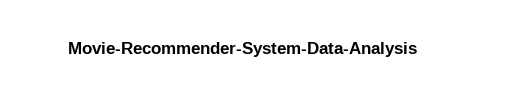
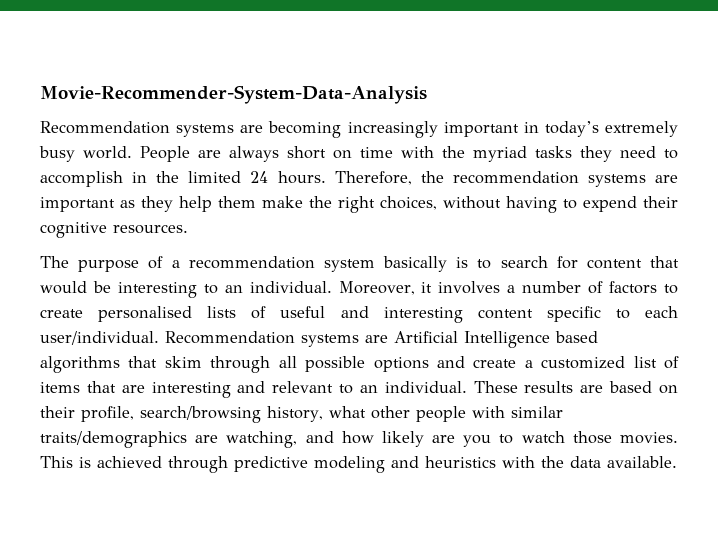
(417, 49) none -> [40,121,678,138] [39,146,678,162] [40,171,679,187] [40,196,678,213] [40,222,188,238] [40,256,679,272] [40,281,678,298] [40,306,679,323] [40,331,598,348] [40,356,679,373] [40,381,678,398] [40,406,563,423] [40,431,678,448] [40,456,677,473] // Recommendation systems are becoming increasingly important in today’s extremely busy world. People are always short on time with the myriad tasks they need to accomplish in the limited 24 hours. Therefore, the recommendation systems are important as they help them make the right choices, without having to expend their cognitive resources. // The purpose of a recommendation system basically is to search for content that would be interesting to an individual. Moreover, it involves a number of factors to create personalised lists of useful and interesting content specific to each user/individual. Recommendation systems are Artificial Intelligence based algorithms that skim through all possible options and create a customized list of items that are interesting and relevant to an individual. These results are based on their profile, search/browsing history, what other people with similar traits/demographics are watching, and how likely are you to watch those movies. This is achieved through predictive modeling and heuristics with the data available.

